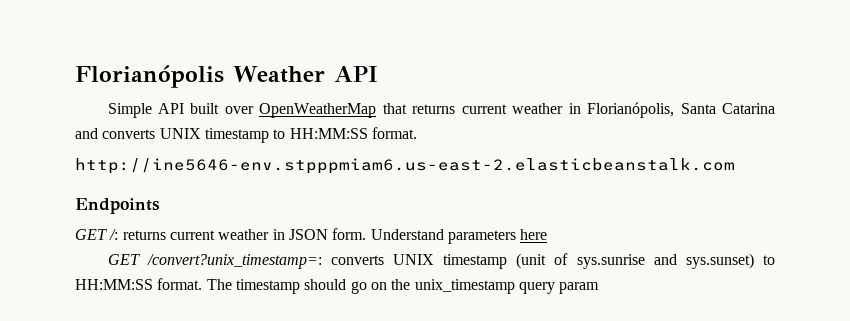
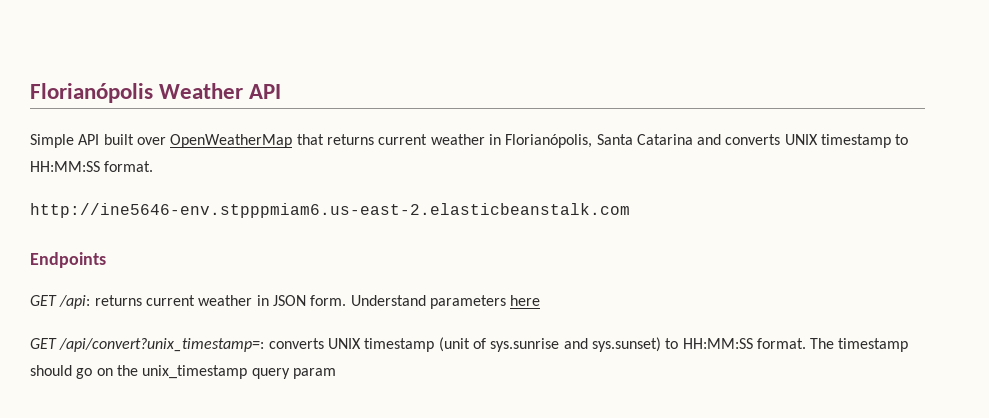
[109,229,119,240] /: -> [59,295,91,309] /api:
[146,254,322,269] /convert?unix_timestamp=: -> [59,338,265,352] /api/convert?unix_timestamp=:

